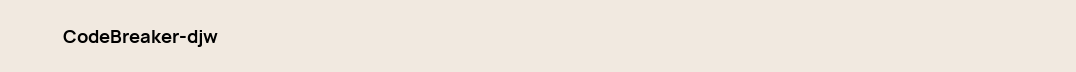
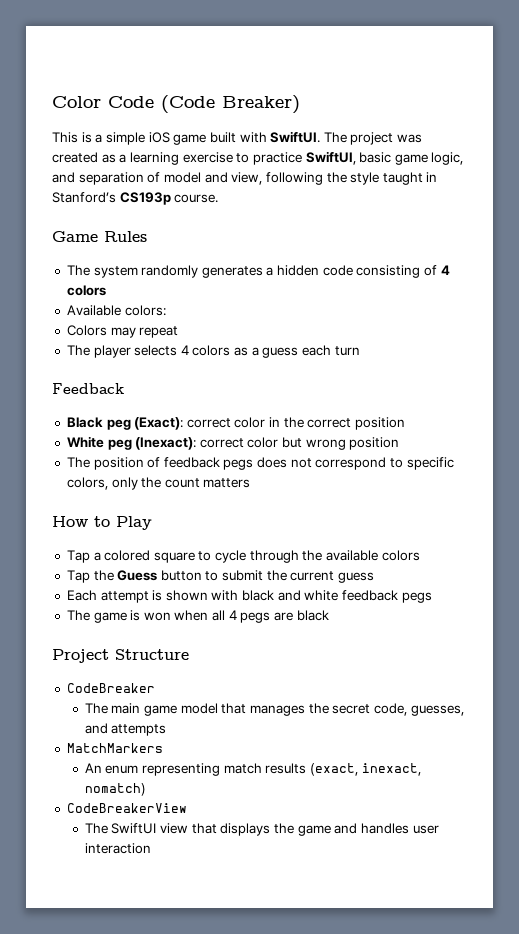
[63,30,218,47] CodeBreaker-djw -> [52,95,300,114] [52,131,423,145] [52,151,464,165] [52,172,438,185] [52,192,219,205] [52,231,147,242] [66,265,450,278] [66,285,106,296] [66,305,166,316] [66,325,179,338] [66,345,360,358] [52,383,124,394] [66,417,406,430] [66,436,400,450] [66,457,454,470] [66,477,251,490] [52,516,152,530] [66,550,420,563] [66,570,375,583] [66,590,432,603] [66,610,329,623] [52,649,189,663] [66,683,155,693] [84,703,464,716] [84,723,167,736] [66,743,163,753] [84,763,421,776] [84,783,146,796] [66,803,187,813] [84,823,439,836] [84,843,151,854] Color Code (Code Breaker) // This is a simple iOS game built with SwiftUI. The project was created as a learning exercise to practice SwiftUI, basic game logic, and separation of model and view, following the style taught in Stanford’s CS193p course. // Game Rules // The system randomly generates a hidden code consisting of 4 colors // Available colors: // Colors may repeat // The player selects 4 colors as a guess each turn // Feedback // Black peg (Exact): correct color in the correct position // White peg (Inexact): correct color but wrong position // The position of feedback pegs does not correspond to specific colors, only the count matters // How to Play // Tap a colored square to cycle through the available colors // Tap the Guess button to submit the current guess // Each attempt is shown with black and white feedback pegs // The game is won when all 4 pegs are black // Project Structure // CodeBreaker // The main game model that manages the secret code, guesses, and attempts // MatchMarkers // An enum representing match results (exact, inexact, nomatch) // CodeBreakerView // The SwiftUI view that displays the game and handles user interaction

